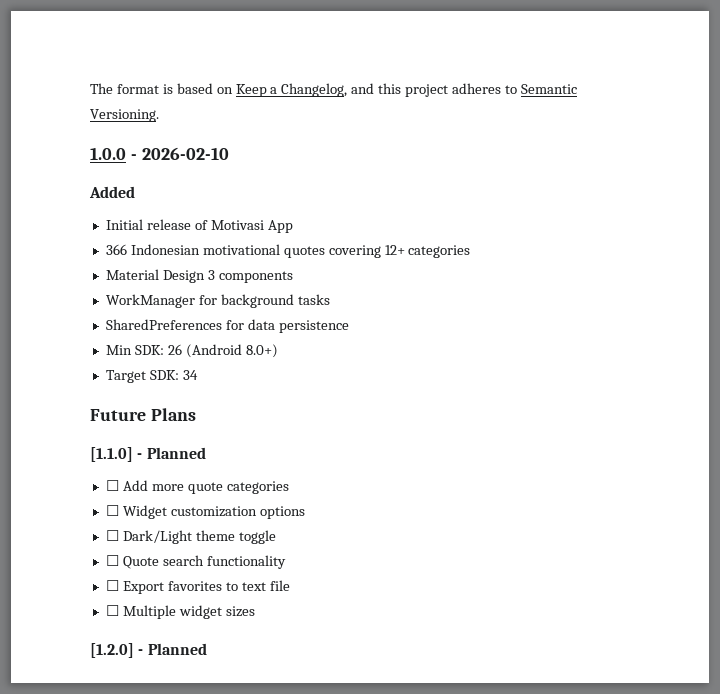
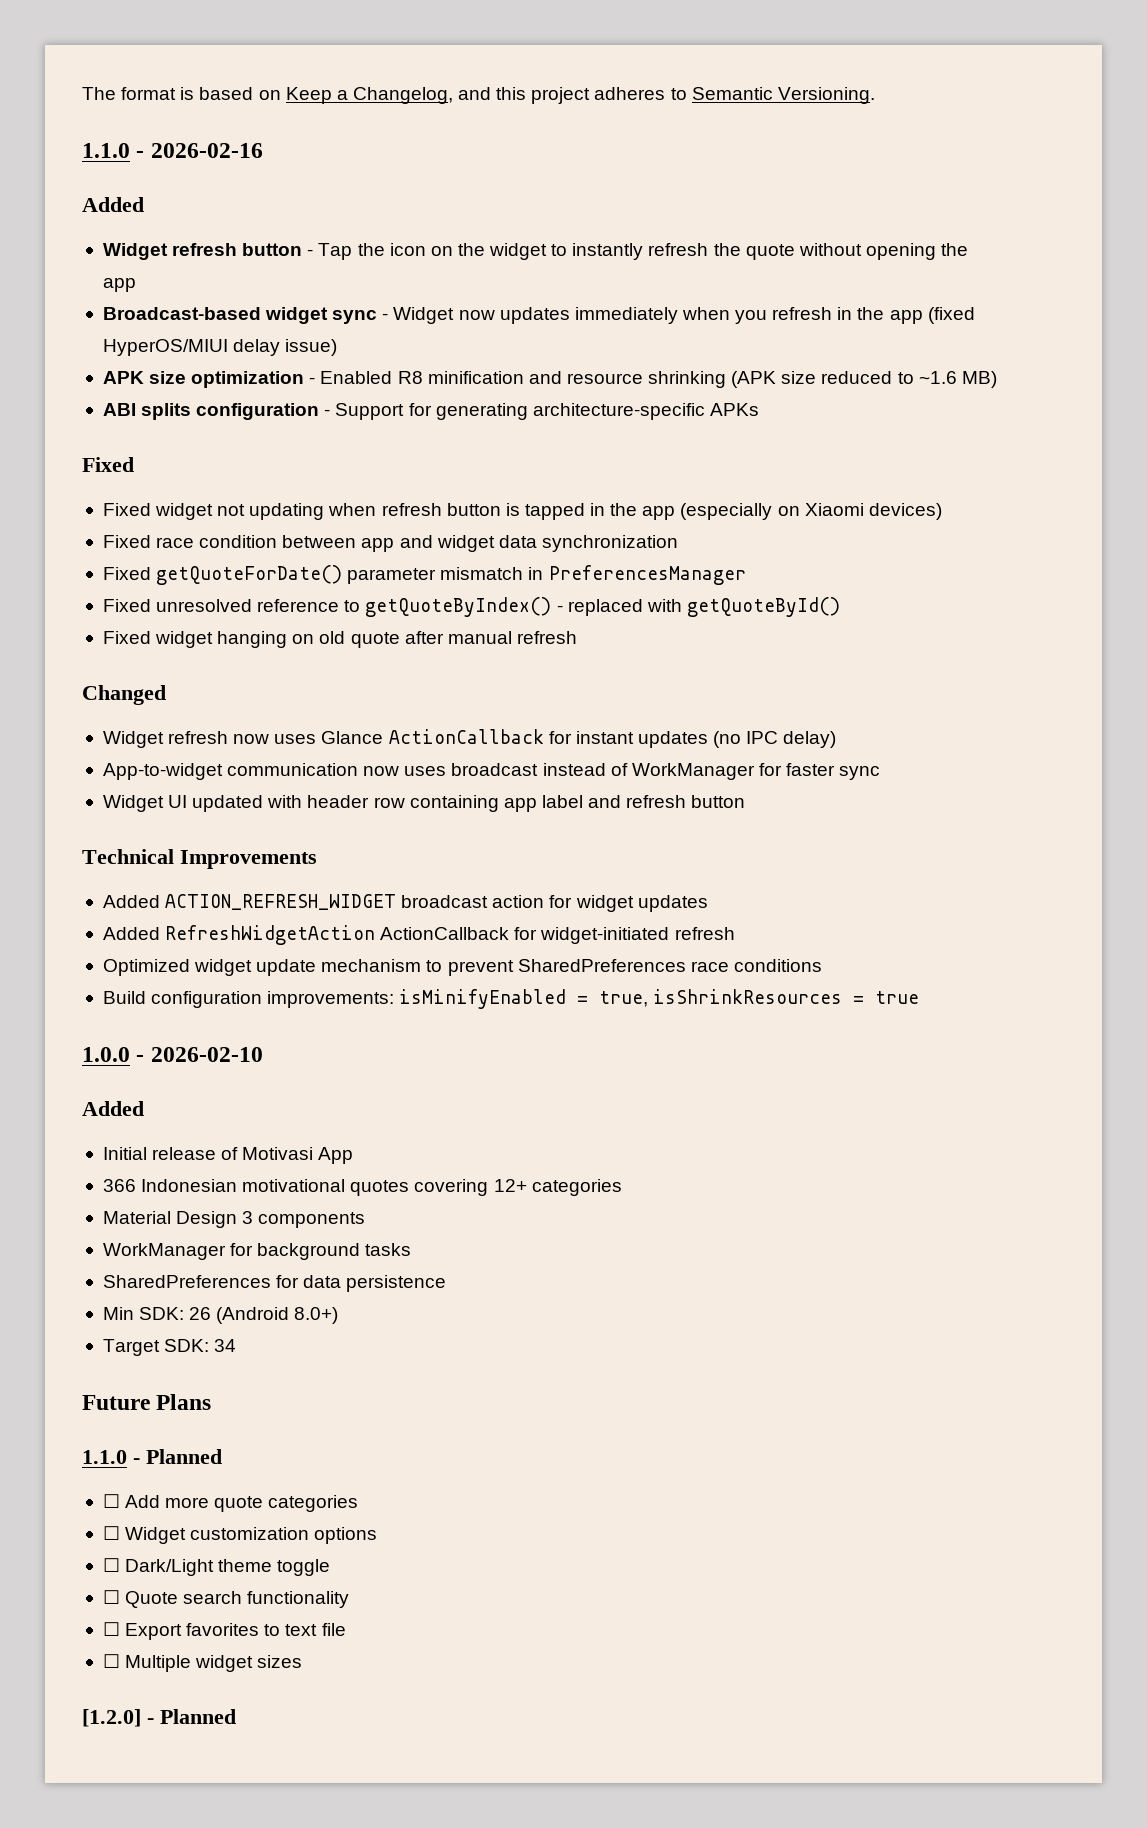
(159, 115) none -> [82,143,263,158] [82,197,144,212] [102,243,969,260] [102,278,136,292] [102,307,975,324] [102,339,338,356] [102,371,997,388] [102,403,759,420] [82,457,134,472] [102,503,942,520] [102,535,678,552] [102,565,746,585] [102,597,840,617] [102,631,577,648] [82,685,166,705] [102,729,837,748] [102,763,881,780] [102,795,746,812] [82,849,317,869] [102,894,708,912] [102,925,735,945] [102,959,822,976] [102,989,920,1009] // 1.1.0 - 2026-02-16 // Added // Widget refresh button - Tap the icon on the widget to instantly refresh the quote without opening the app // Broadcast-based widget sync - Widget now updates immediately when you refresh in the app (fixed HyperOS/MIUI delay issue) // APK size optimization - Enabled R8 minification and resource shrinking (APK size reduced to ~1.6 MB) // ABI splits configuration - Support for generating architecture-specific APKs // Fixed // Fixed widget not updating when refresh button is tapped in the app (especially on Xiaomi devices) // Fixed race condition between app and widget data synchronization // Fixed getQuoteForDate() parameter mismatch in PreferencesManager // Fixed unresolved reference to getQuoteByIndex() - replaced with getQuoteById() // Fixed widget hanging on old quote after manual refresh // Changed // Widget refresh now uses Glance ActionCallback for instant updates (no IPC delay) // App-to-widget communication now uses broadcast instead of WorkManager for faster sync // Widget UI updated with header row containing app label and refresh button // Technical Improvements // Added ACTION_REFRESH_WIDGET broadcast action for widget updates // Added RefreshWidgetAction ActionCallback for widget-initiated refresh // Optimized widget update mechanism to prevent SharedPreferences race conditions // Build configuration improvements: isMinifyEnabled = true, isShrinkResources = true
[90,447,133,462] [1.1.0] -> [82,1450,127,1464] 1.1.0

